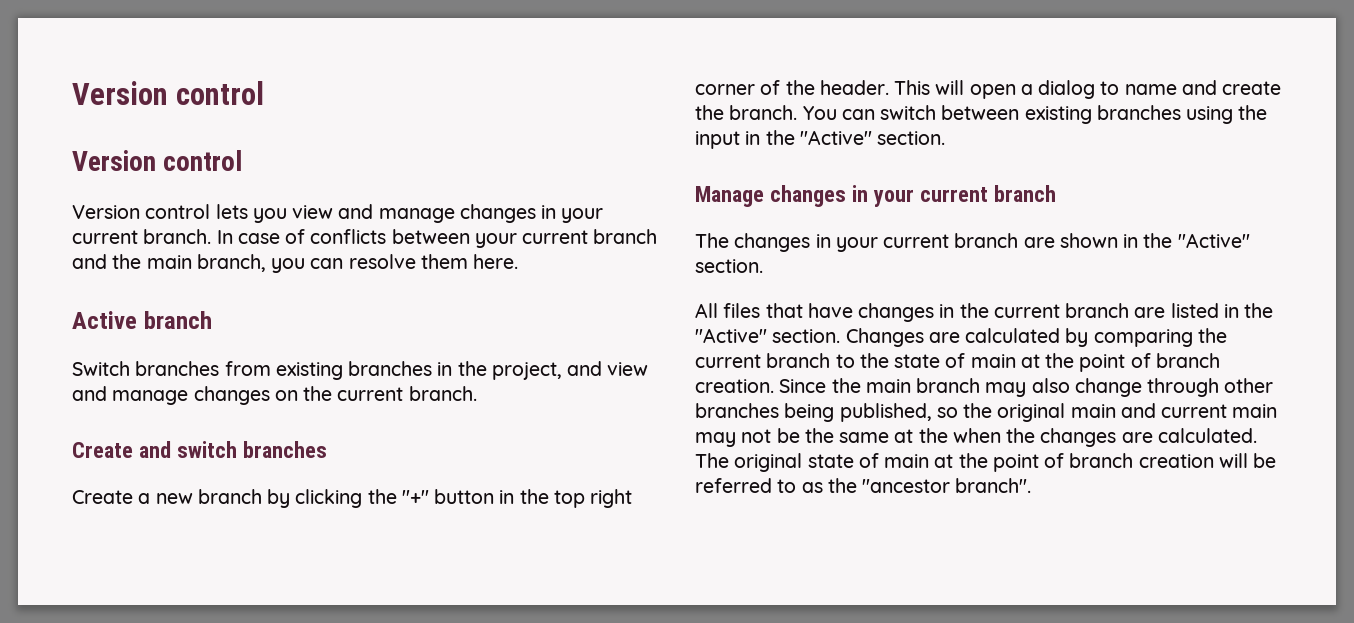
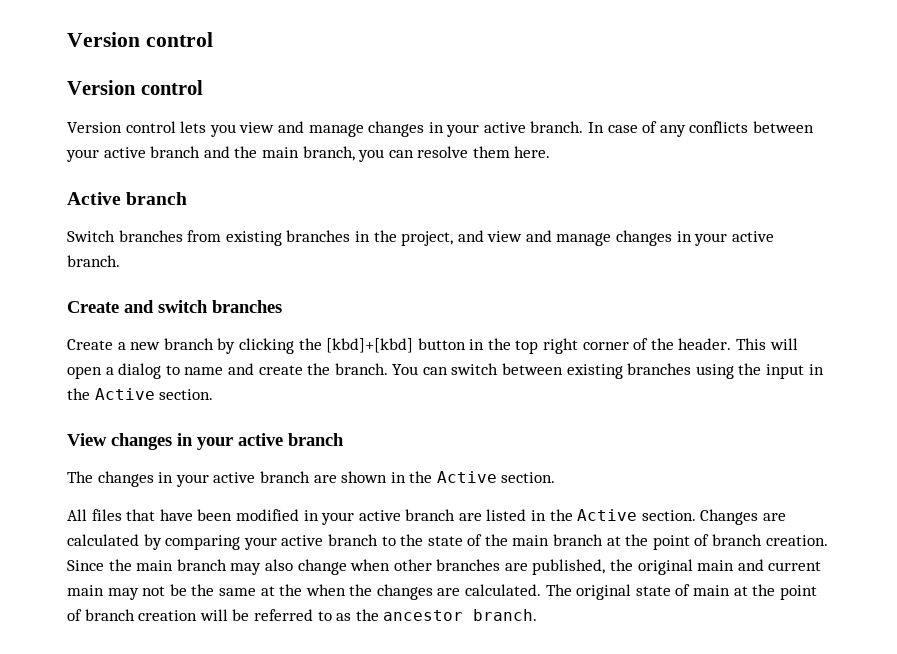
[72,230,138,244] current -> [483,122,526,133] active
(306, 236) none -> [659,125,686,137] any
[522,230,589,244] current -> [103,147,146,158] active
[274,386,404,401] on the current -> [676,231,774,246] in your active
[401,490,429,504] "+" -> [326,338,414,353] [kbd]+[kbd]
[799,130,946,145] [695,185,988,207] "Active" section. // Manage changes in your current -> [94,388,214,400] [67,433,283,450] Active section. // View changes in your active
[883,234,950,248] current -> [213,472,256,483] active
[1177,233,1250,248] "Active" -> [436,471,497,483] Active
[858,303,1060,322] changes in the current -> [197,509,401,525] been modified in your active
[695,328,767,343] "Active" -> [577,509,638,521] Active
[1197,328,1227,343] [695,354,761,368] the current -> [243,535,324,550] your active
[970,354,1016,368] main -> [484,534,604,546] the main branch
[1147,378,1220,397] through -> [350,559,391,571] when
[784,403,958,422] being published, so -> [504,559,606,575] are published,
[862,478,1032,493] "ancestor branch". -> [383,609,538,621] ancestor branch.

